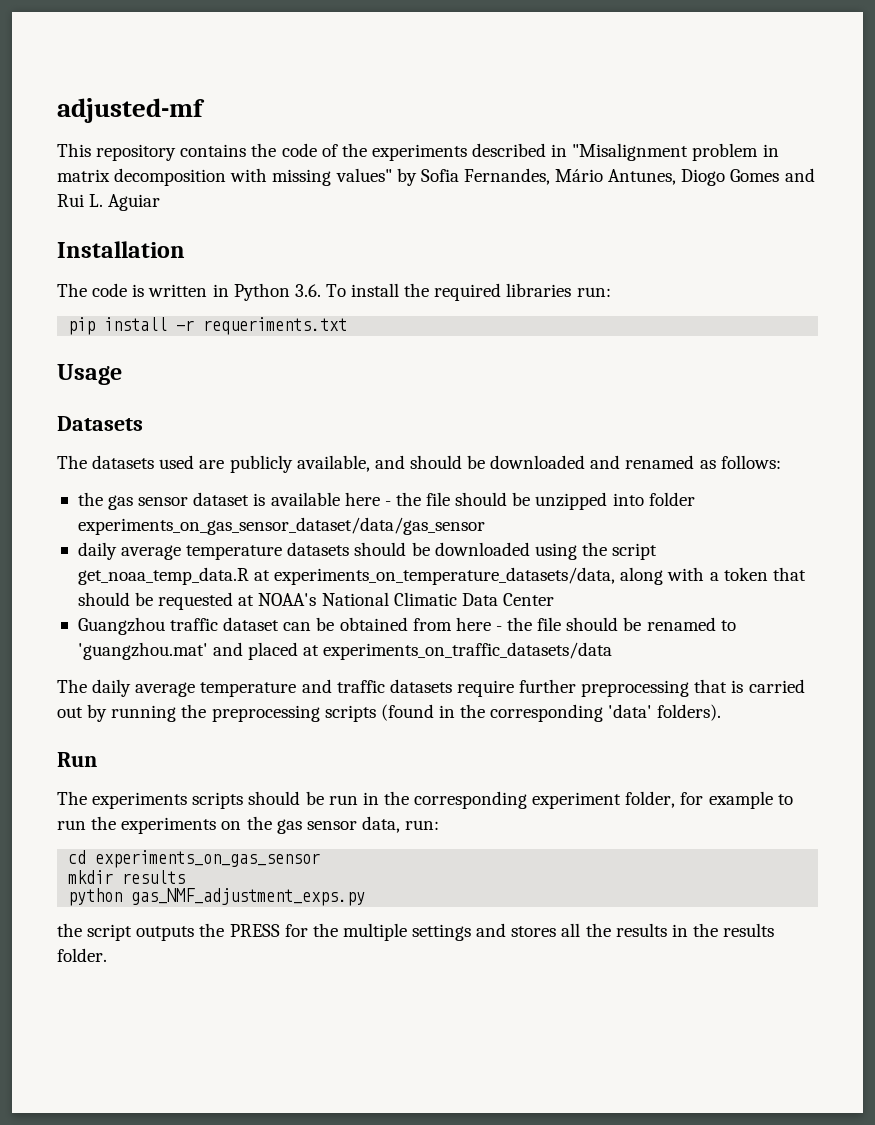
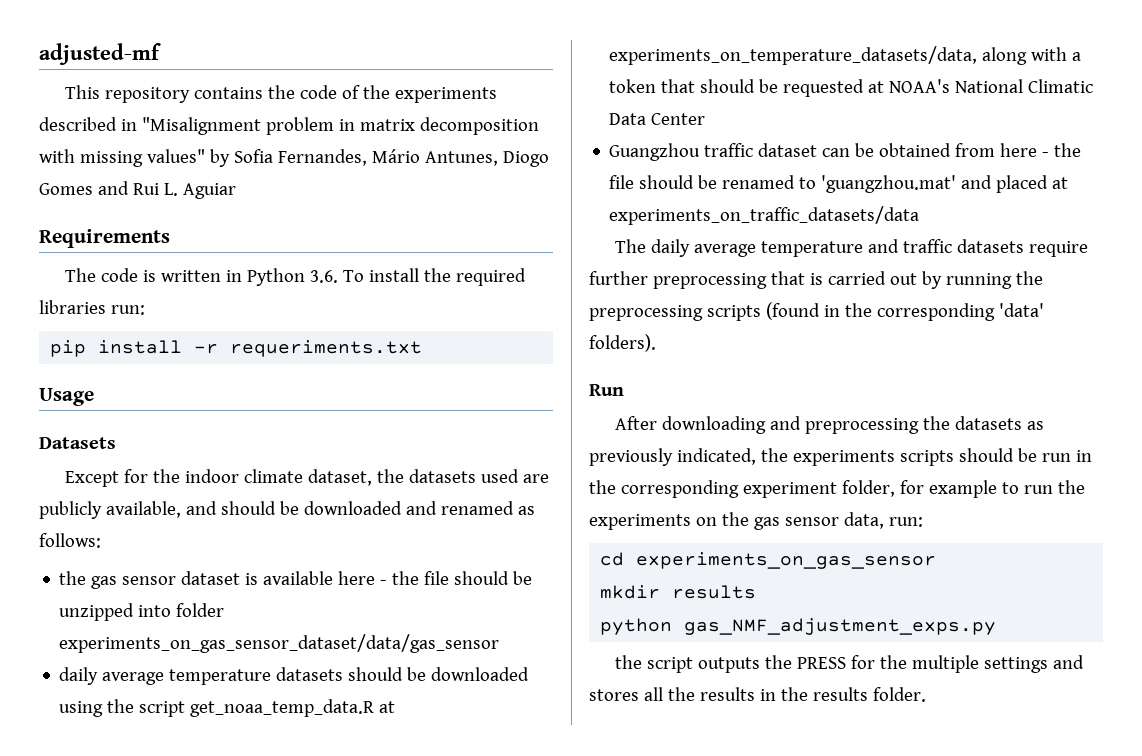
[57,241,185,258] Installation -> [39,229,170,248] Requirements
[57,455,87,469] The -> [64,469,404,487] Except for the indoor climate dataset, the
[57,791,87,805] The -> [614,416,1044,434] [589,448,788,466] After downloading and preprocessing the datasets as previously indicated, the

